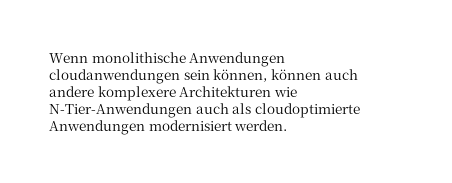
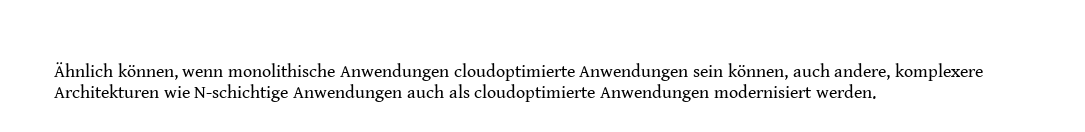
[49,52,286,67] [49,69,358,84] [49,86,94,97] Wenn monolithische Anwendungen cloudanwendungen sein können, können auch andere -> [54,62,891,81] Ähnlich können, wenn monolithische Anwendungen cloudoptimierte Anwendungen sein können, auch andere,
[49,103,192,118] N-Tier-Anwendungen -> [194,84,403,102] N-schichtige Anwendungen

